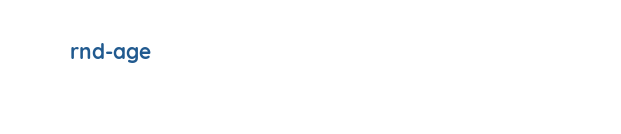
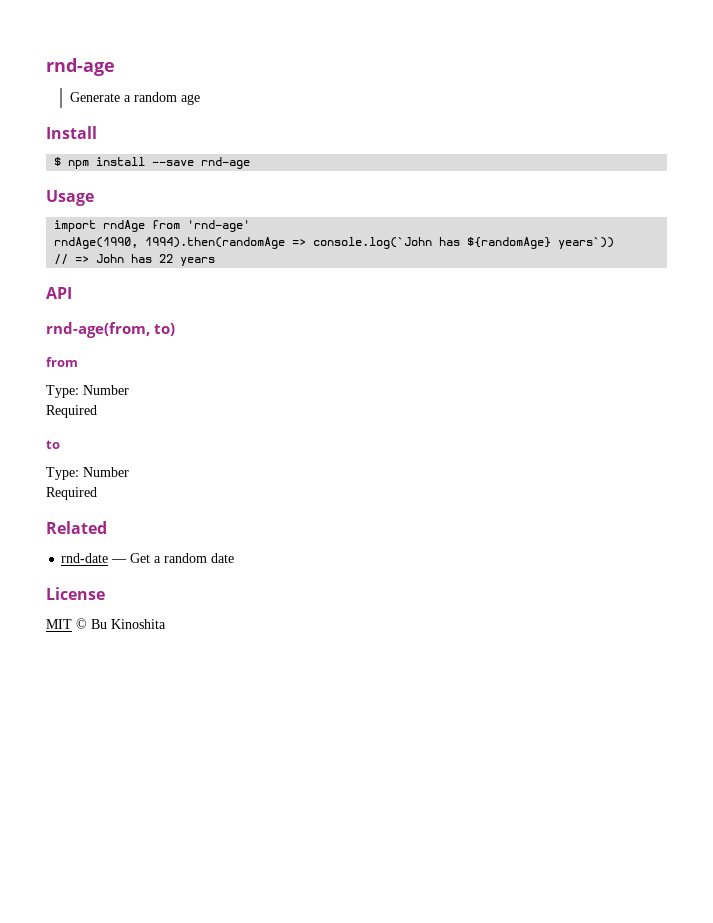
[70,43,151,63] rnd-age -> [46,58,115,76] [69,92,200,105] [46,126,97,139] [54,157,251,169] [46,190,94,206] [54,220,251,232] [54,237,615,249] [54,254,216,266] [46,287,72,299] [46,322,175,338] [46,357,78,367] [46,385,129,398] [46,405,97,418] [46,440,60,449] [46,467,129,480] [46,487,97,500] [46,521,107,534] [61,553,235,563] [46,587,105,600] [46,618,166,629] rnd-age // Generate a random age // Install // $ npm install --save rnd-age // Usage // import rndAge from 'rnd-age' // rndAge(1990, 1994).then(randomAge => console.log(`John has ${randomAge} years`)) // // => John has 22 years // API // rnd-age(from, to) // from // Type: Number // Required // to // Type: Number // Required // Related // rnd-date — Get a random date // License // MIT © Bu Kinoshita

